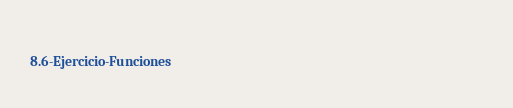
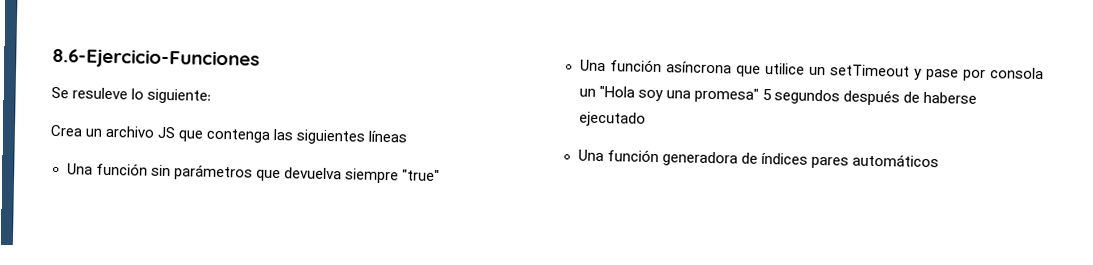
(171, 62) none -> [51,86,212,104] [50,124,408,145] [66,162,440,184] [579,59,1044,82] [578,85,977,106] [578,111,646,127] [577,149,939,169] // Se resuleve lo siguiente: // Crea un archivo JS que contenga las siguientes líneas // Una función sin parámetros que devuelva siempre "true" // Una función asíncrona que utilice un setTimeout y pase por consola un "Hola soy una promesa" 5 segundos después de haberse ejecutado // Una función generadora de índices pares automáticos

